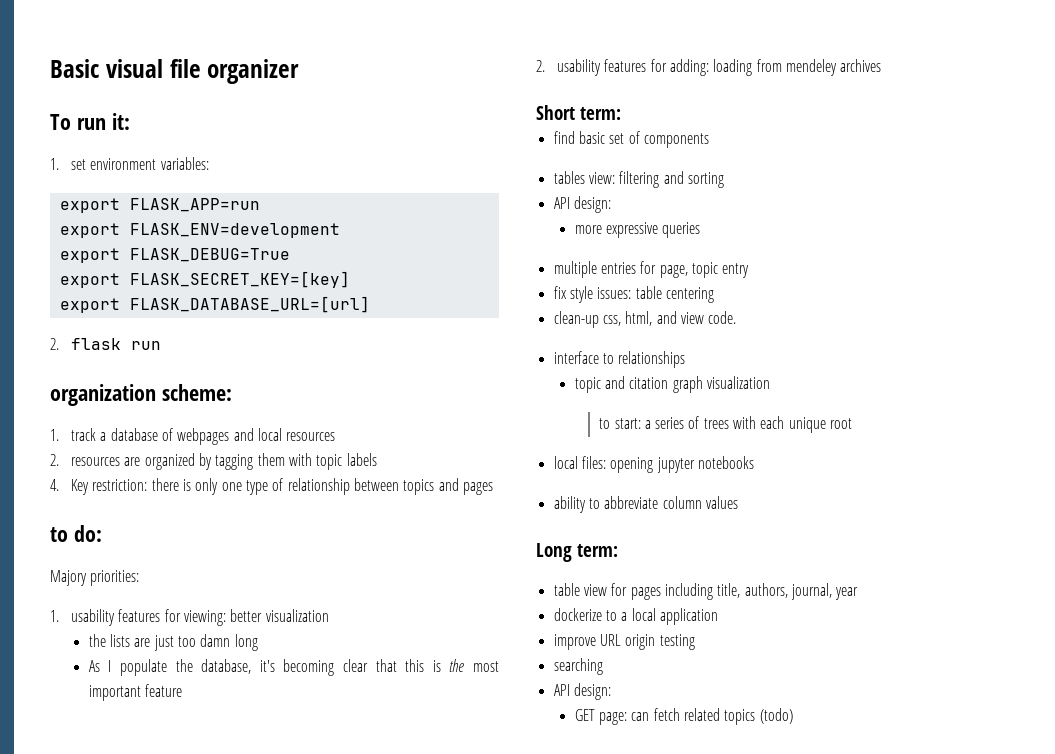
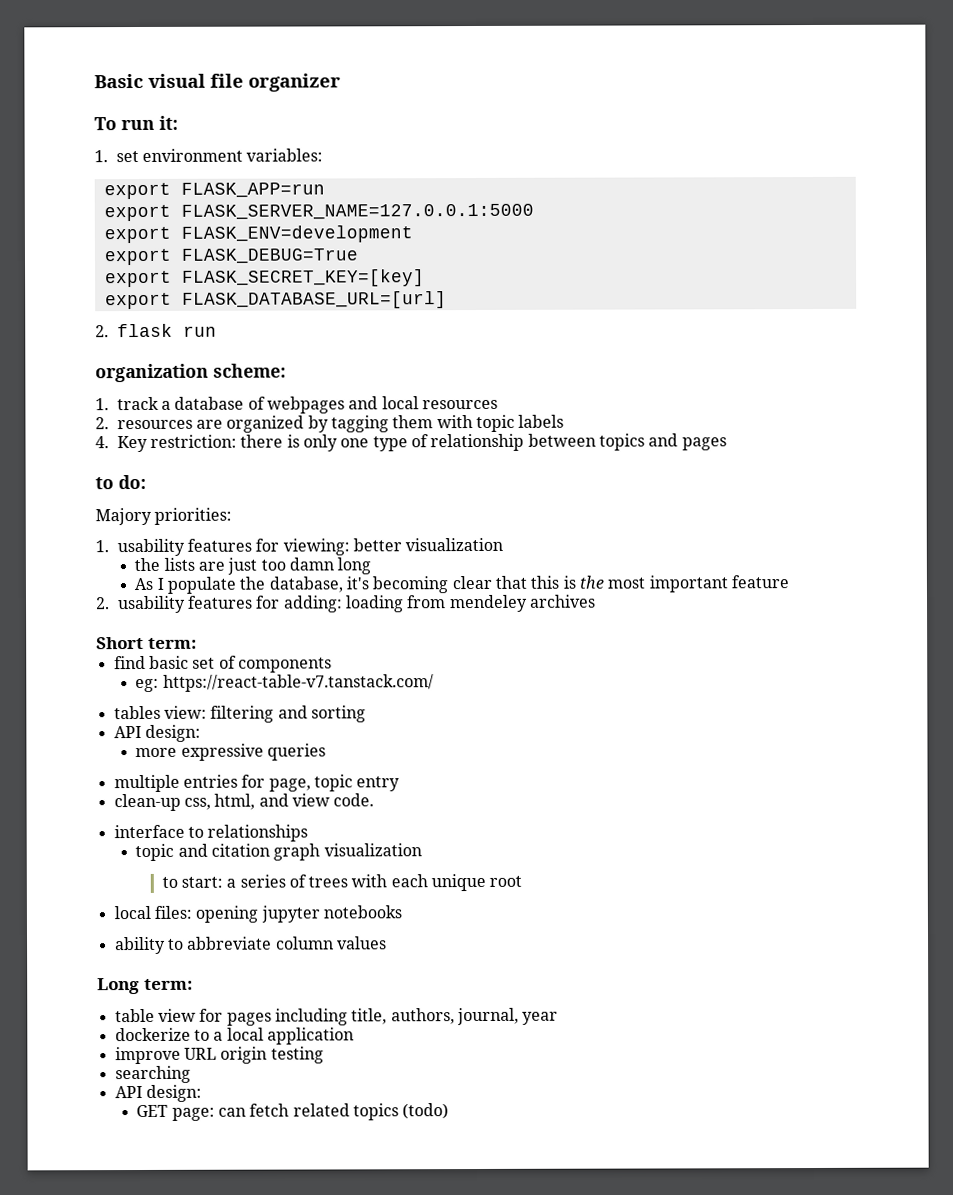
(260, 205) none -> [103,203,534,222] // export FLASK_SERVER_NAME=127.0.0.1:5000
(709, 140) none -> [135,674,434,693] // eg: https://react-table-v7.tanstack.com/
[553,286,714,303] // fix style issues: table centering -> (401, 784) none

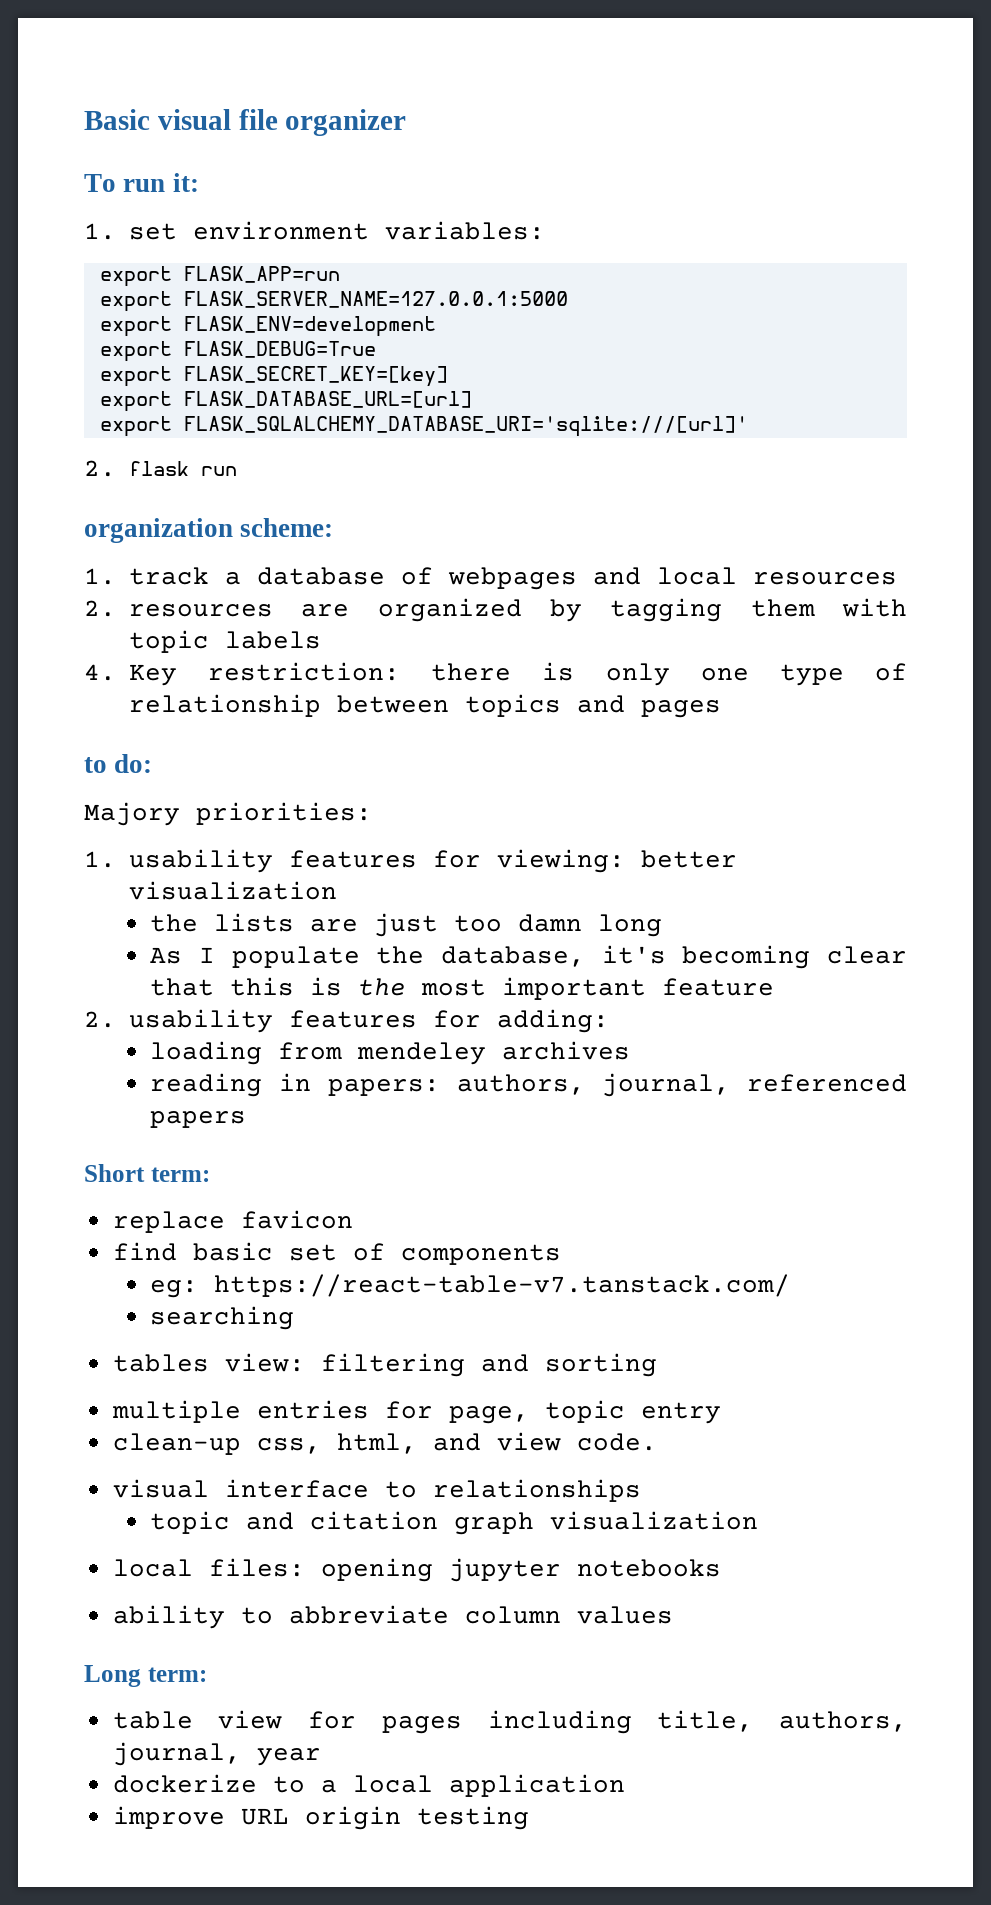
(447, 300) none -> [99,416,748,437] // export FLASK_SQLALCHEMY_DATABASE_URI='sqlite:///[url]'
(343, 604) none -> (609, 1021) //
(597, 601) none -> [150,1073,907,1097] [150,1111,247,1128] // reading in papers: authors, journal, referenced papers
(197, 643) none -> [112,1210,353,1233] // replace favicon
(434, 683) none -> [150,1306,295,1330] // searching
[113,724,201,742] [135,743,327,761] // API design: // more expressive queries -> (657, 1365) none
(375, 800) none -> [112,1479,209,1498] visual
[161,873,523,892] // to start: a series of trees with each unique root -> (759, 1520) none
[114,1065,191,1084] [114,1084,202,1102] [136,1103,450,1121] // searching // API design: // GET page: can fetch related topics (todo) -> (529, 1818) none

